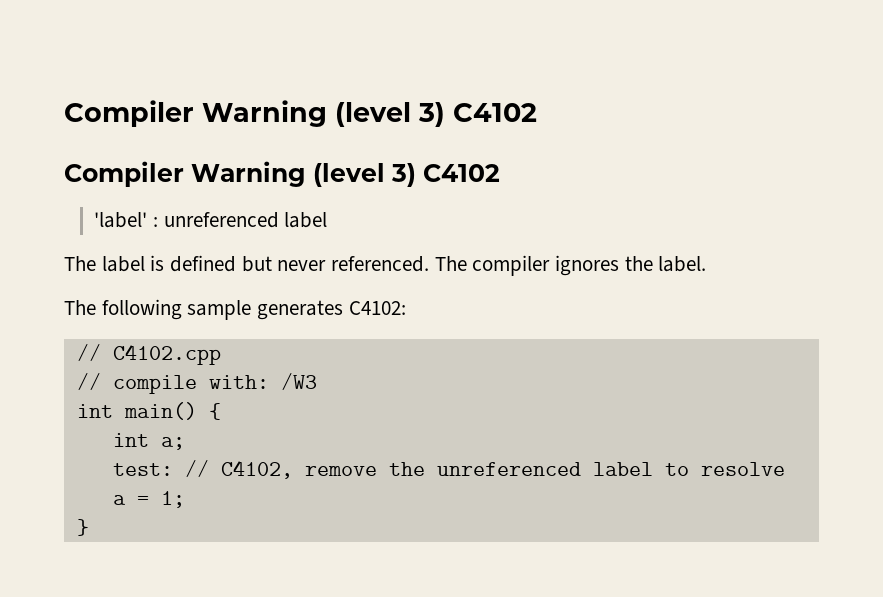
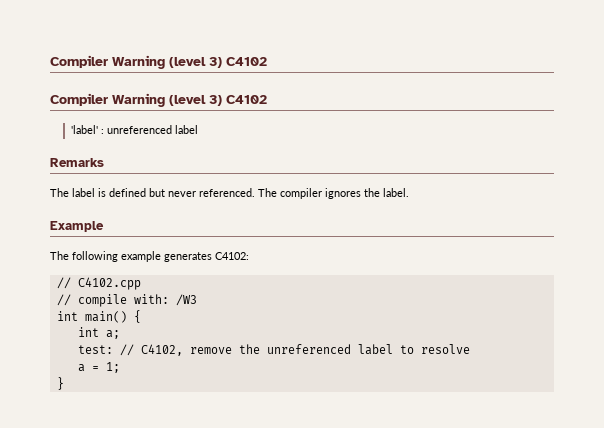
(328, 220) none -> [50,158,104,167] // Remarks
(707, 264) none -> [50,221,104,232] // Example
[187,300,252,320] sample -> [121,251,161,262] example

